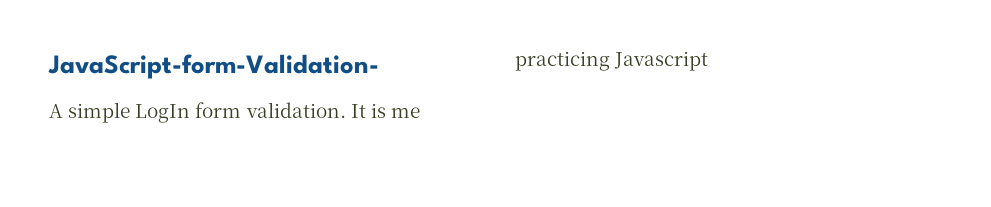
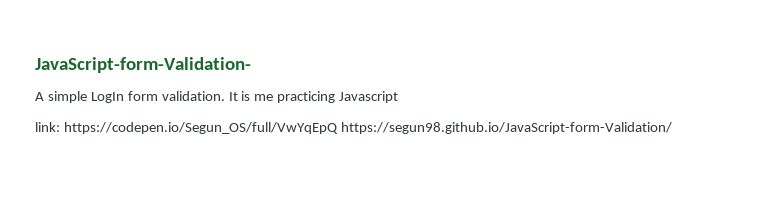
(709, 61) none -> [35,122,672,134] // link: https://codepen.io/Segun_OS/full/VwYqEpQ https://segun98.github.io/JavaScript-form-Validation/

